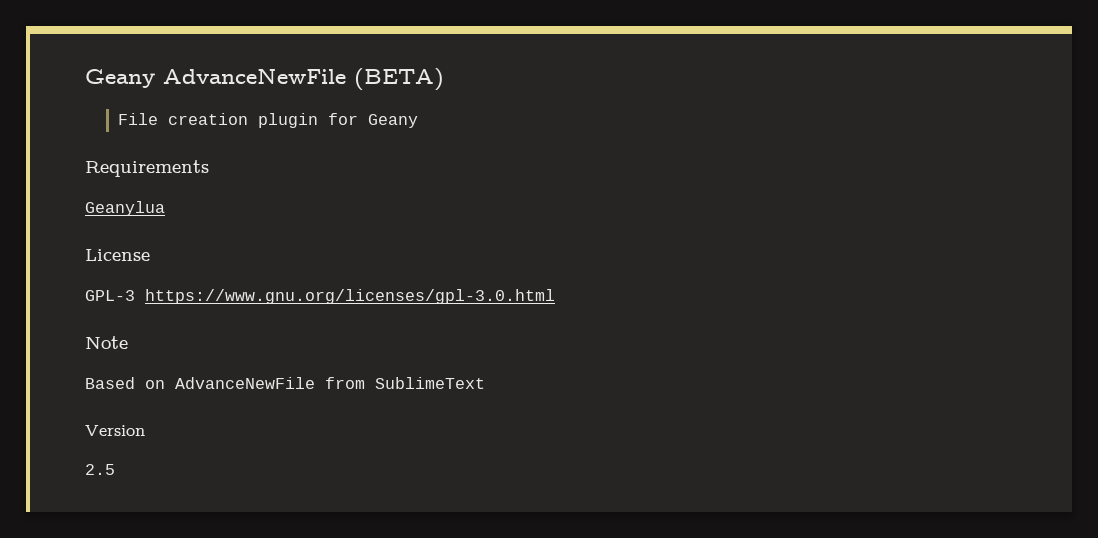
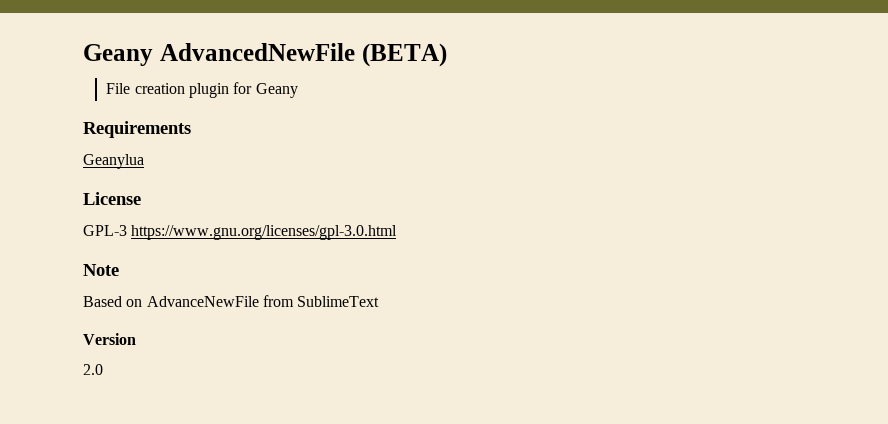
[85,69,346,88] Geany AdvanceNewFile -> [83,43,355,66] Geany AdvancedNewFile
[85,464,115,475] 2.5 -> [83,364,103,375] 2.0

